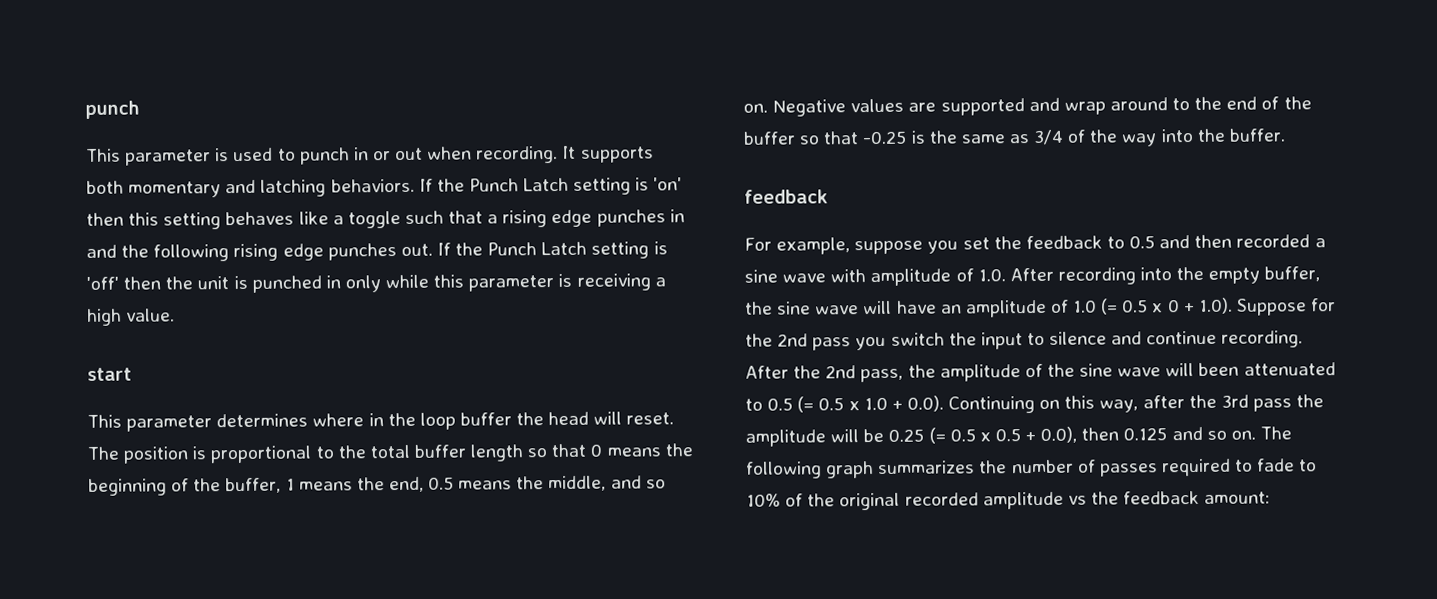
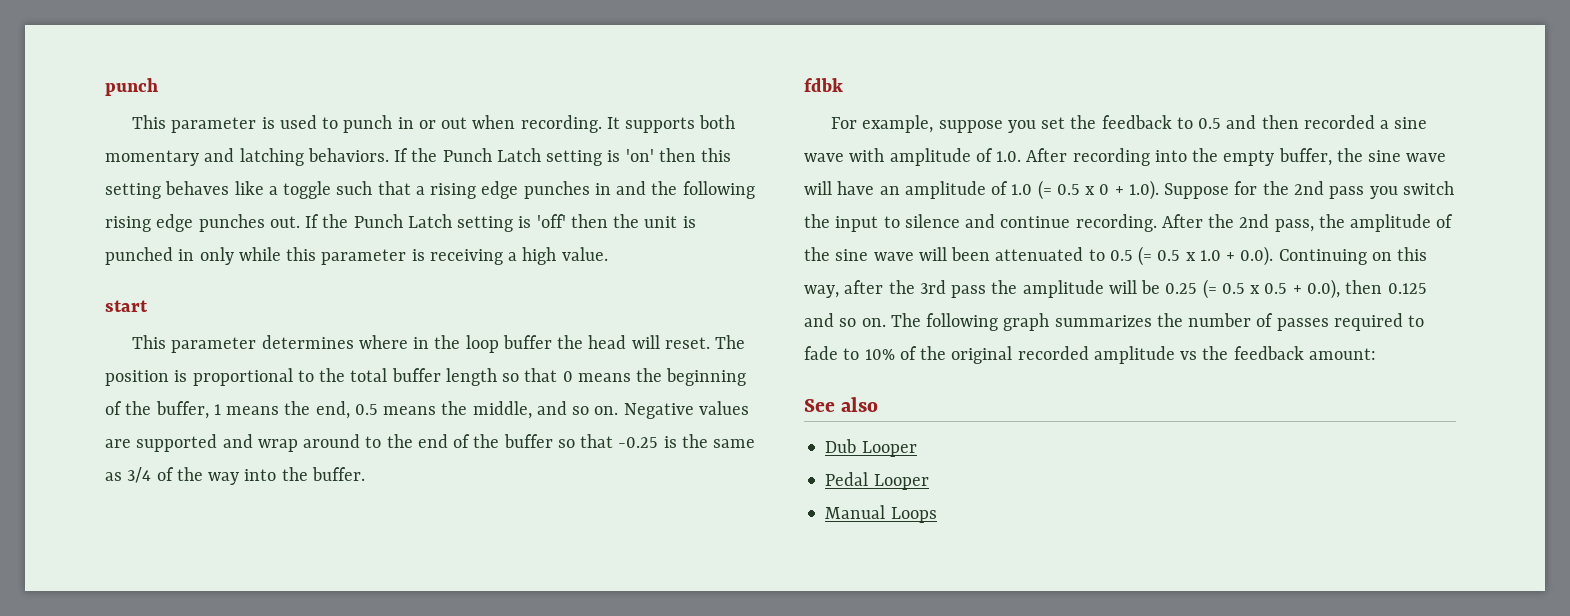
[744,189,828,204] feedback -> [804,78,843,92] fdbk
(1271, 497) none -> [804,397,879,412] [825,439,917,457] [825,472,929,490] [825,505,937,523] // See also // Dub Looper // Pedal Looper // Manual Loops

